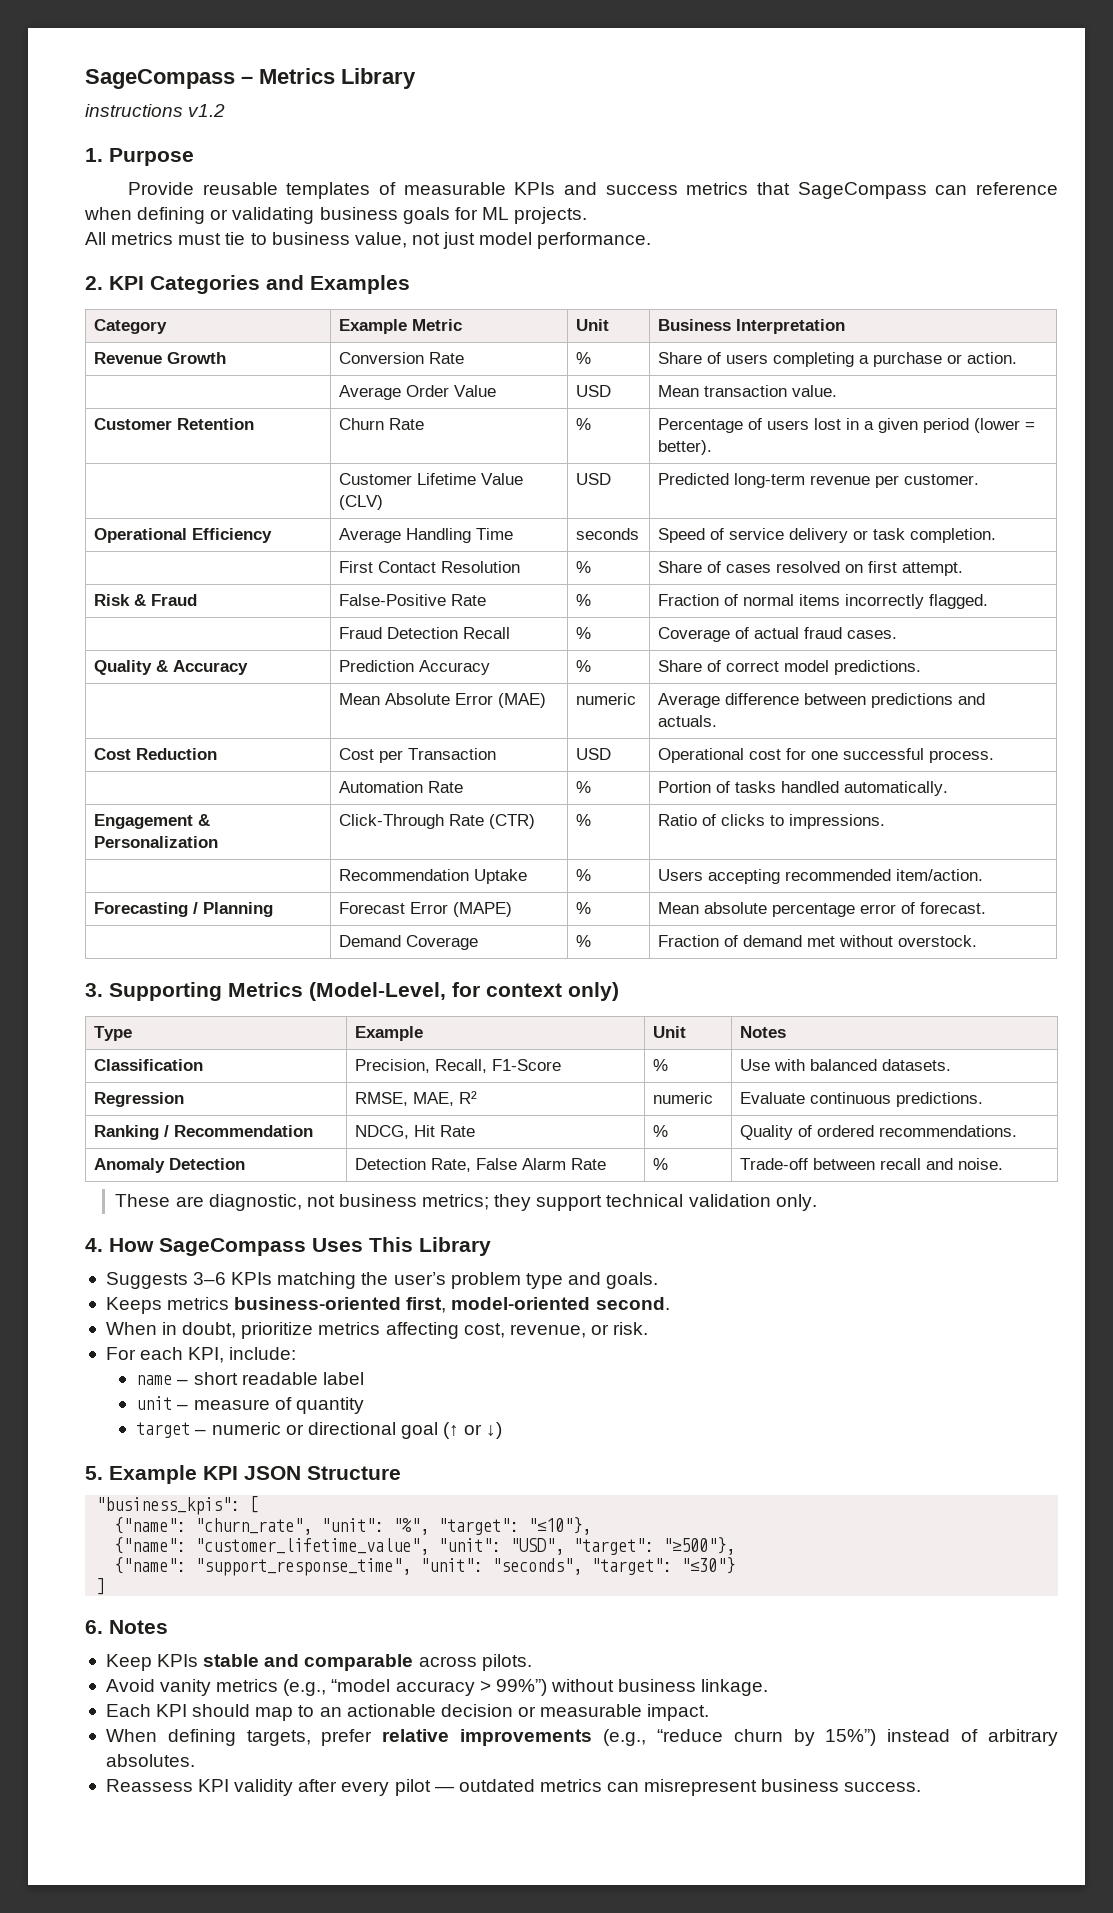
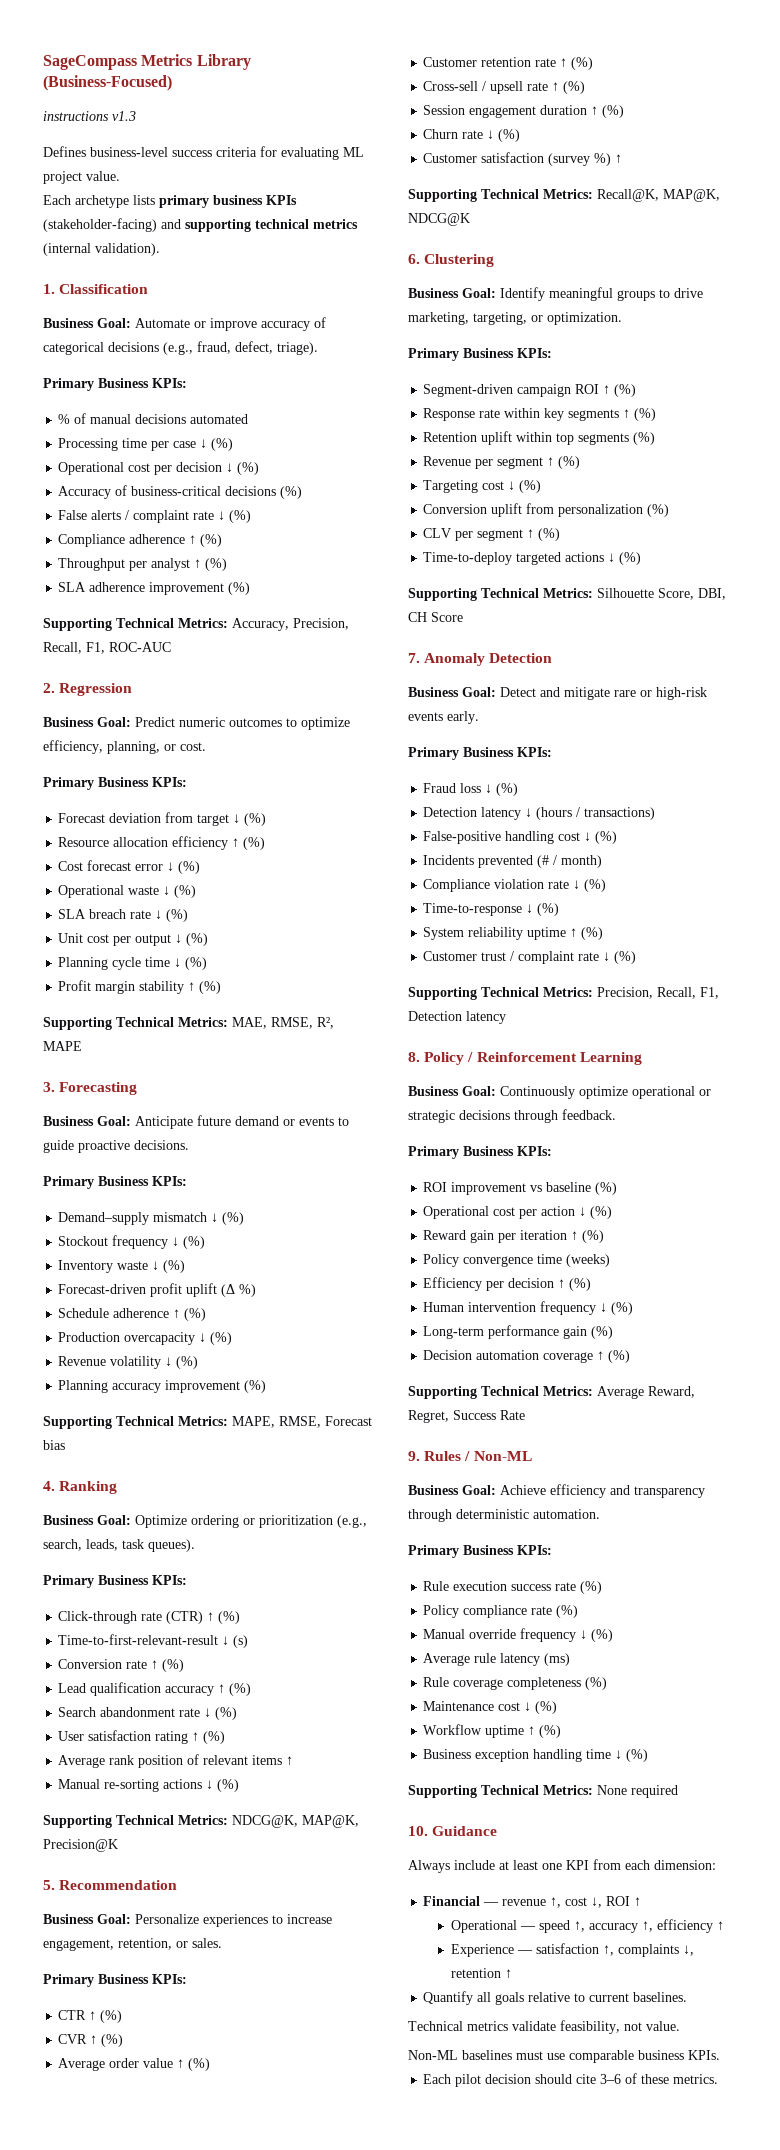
[85,69,253,89] SageCompass – -> [43,55,137,70] SageCompass
(416, 78) none -> [43,75,172,91] (Business-Focused)
[188,104,226,117] [85,148,194,166] [128,182,1058,199] [84,207,588,224] [85,232,652,249] [85,275,410,294] [94,319,168,334] [339,319,463,334] [576,319,610,331] [658,319,846,334] [94,352,227,364] [339,352,465,364] [576,352,592,364] [658,352,1018,367] [339,385,497,400] [576,385,612,397] [658,385,838,397] [94,418,255,430] [339,418,425,430] [576,418,592,430] [658,418,1036,433] [658,440,713,455] [339,473,524,485] [339,495,384,510] [576,473,612,485] [658,473,980,488] [94,528,273,543] [339,528,514,543] [576,528,640,540] [658,528,997,543] [339,561,521,573] [576,561,592,573] [658,561,964,576] [94,594,198,606] [339,594,487,606] [576,594,592,606] [658,594,989,609] [339,627,511,639] [576,627,592,639] [658,627,898,642] [94,660,249,675] [339,660,491,675] [576,660,592,672] [658,660,922,675] [339,693,547,708] [576,693,637,705] [658,693,986,708] [658,715,718,727] [94,748,218,760] [339,748,497,763] [576,748,612,760] [658,748,995,763] [339,781,464,793] [576,781,592,793] [658,781,949,796] [94,814,211,829] [94,836,219,848] [339,814,536,829] [576,814,592,826] [658,814,886,829] [339,869,528,884] [576,869,592,881] [658,869,984,884] [94,902,274,917] [339,902,513,917] [576,902,592,914] [658,902,987,917] [339,935,479,950] [576,935,592,947] [658,935,978,947] [85,982,619,1001] [94,1026,133,1041] [355,1026,424,1041] [653,1026,687,1038] [740,1026,787,1038] [94,1059,204,1071] [355,1059,562,1073] [653,1059,669,1071] [740,1059,952,1071] [94,1092,185,1107] [355,1091,478,1106] [653,1092,714,1104] [740,1092,984,1107] [94,1125,314,1140] [355,1125,476,1139] [653,1125,669,1137] [740,1125,1018,1140] [94,1158,246,1173] [355,1158,607,1172] [653,1158,669,1170] [740,1158,1004,1170] [115,1194,817,1211] [85,1237,491,1256] [105,1272,659,1289] [105,1297,670,1314] [105,1322,649,1339] [105,1347,297,1363] [136,1372,364,1385] [136,1396,364,1414] [136,1422,503,1439] [85,1465,401,1484] [96,1496,259,1515] [114,1517,592,1535] [114,1537,736,1555] [114,1557,736,1576] [96,1578,106,1595] [85,1620,168,1634] [105,1654,532,1671] [105,1679,769,1696] [105,1704,710,1721] [105,1729,1058,1746] [105,1754,195,1767] [105,1779,922,1796] v1.2 // 1. Purpose // Provide reusable templates of measurable KPIs and success metrics that SageCompass can reference when defining or validating business goals for ML projects. // All metrics must tie to business value, not just model performance. // 2. KPI Categories and Examples // Category | Example Metric | Unit | Business Interpretation // Revenue Growth | Conversion Rate | % | Share of users completing a purchase or action. // | Average Order Value | USD | Mean transaction value. // Customer Retention | Churn Rate | % | Percentage of users lost in a given period (lower = better). // | Customer Lifetime Value (CLV) | USD | Predicted long-term revenue per customer. // Operational Efficiency | Average Handling Time | seconds | Speed of service delivery or task completion. // | First Contact Resolution | % | Share of cases resolved on first attempt. // Risk & Fraud | False-Positive Rate | % | Fraction of normal items incorrectly flagged. // | Fraud Detection Recall | % | Coverage of actual fraud cases. // Quality & Accuracy | Prediction Accuracy | % | Share of correct model predictions. // | Mean Absolute Error (MAE) | numeric | Average difference between predictions and actuals. // Cost Reduction | Cost per Transaction | USD | Operational cost for one successful process. // | Automation Rate | % | Portion of tasks handled automatically. // Engagement & Personalization | Click-Through Rate (CTR) | % | Ratio of clicks to impressions. // | Recommendation Uptake | % | Users accepting recommended item/action. // Forecasting / Planning | Forecast Error (MAPE) | % | Mean absolute percentage error of forecast. // | Demand Coverage | % | Fraction of demand met without overstock. // 3. Supporting Metrics (Model-Level, for context only) // Type | Example | Unit | Notes // Classification | Precision, Recall, F1-Score | % | Use with balanced datasets. // Regression | RMSE, MAE, R² | numeric | Evaluate continuous predictions. // Ranking / Recommendation | NDCG, Hit Rate | % | Quality of ordered recommendations. // Anomaly Detection | Detection Rate, False Alarm Rate | % | Trade-off between recall and noise. // These are diagnostic, not business metrics; they support technical validation only. // 4. How SageCompass Uses This Library // Suggests 3–6 KPIs matching the user’s problem type and goals. // Keeps metrics business-oriented first, model-oriented second. // When in doubt, prioritize metrics affecting cost, revenue, or risk. // For each KPI, include: // name – short readable label // unit – measure of quantity // target – numeric or directional goal (↑ or ↓) // 5. Example KPI JSON Structure // "business_kpis": [ // {"name": "churn_rate", "unit": "%", "target": "≤10"}, // {"name": "customer_lifetime_value", "unit": "USD", "target": "≥500"}, // {"name": "support_response_time", "unit": "seconds", "target": "≤30"} // ] // 6. Notes // Keep KPIs stable and comparable across pilots. // Avoid vanity metrics (e.g., “model accuracy > 99%”) without business linkage. // Each KPI should map to an actionable decision or measurable impact. // When defining targets, prefer relative improvements (e.g., “reduce churn by 15%”) instead of arbitrary absolutes. // Reassess KPI validity after every pilot — outdated metrics can misrepresent business success. -> [112,111,136,121] [43,146,364,160] [43,171,120,184] [43,195,297,208] [43,218,358,232] [43,243,160,256] [43,284,149,294] [43,317,326,331] [43,341,318,355] [43,378,187,391] [58,413,249,424] [58,438,234,451] [58,462,260,475] [58,485,303,499] [58,510,252,523] [58,534,223,547] [58,558,228,571] [58,582,251,595] [43,618,349,631] [43,642,171,654] [43,683,133,696] [43,717,350,730] [43,740,206,754] [43,777,187,790] [58,812,267,826] [58,836,266,850] [58,860,201,874] [58,885,197,898] [58,909,189,922] [58,933,209,946] [58,957,208,970] [58,980,222,994] [43,1017,334,1030] [43,1041,82,1051] [43,1082,138,1095] [43,1115,349,1129] [43,1140,189,1153] [43,1176,187,1189] [58,1212,245,1225] [58,1235,206,1249] [58,1260,186,1273] [58,1283,257,1297] [58,1308,207,1321] [58,1332,233,1345] [58,1356,199,1369] [58,1380,267,1393] [43,1416,372,1429] [43,1440,65,1450] [43,1481,118,1494] [43,1515,367,1528] [43,1539,195,1552] [43,1575,187,1588] [58,1611,241,1624] [58,1634,249,1648] [58,1659,185,1672] [58,1682,252,1696] [58,1707,238,1720] [58,1730,226,1744] [58,1754,294,1768] [58,1779,240,1792] [43,1815,359,1828] [43,1839,118,1852] [43,1880,178,1890] [43,1914,332,1927] [43,1938,222,1951] [43,1974,187,1987] [58,2010,123,2023] [58,2034,124,2047] [58,2058,211,2071] [423,57,594,70] [423,81,586,94] [423,105,625,118] [423,129,521,142] [423,152,623,166] [408,189,720,202] [408,213,470,226] [408,254,495,267] [408,287,703,301] [408,312,622,325] [408,348,552,361] [423,384,637,397] [423,408,657,421] [423,431,656,445] [423,456,581,469] [423,480,542,493] [423,503,670,517] [423,528,561,541] [423,552,642,565] [408,588,726,601] [408,612,463,622] [408,653,553,666] [408,687,707,700] [408,711,479,724] [408,747,552,760] [423,783,519,796] [423,807,656,820] [423,831,618,844] [423,855,603,868] [423,879,607,892] [423,903,560,916] [423,927,604,940] [423,951,637,964] [408,987,719,1000] [408,1011,506,1024] [408,1052,642,1065] [408,1086,711,1099] [408,1109,616,1123] [408,1146,552,1159] [423,1182,618,1195] [423,1206,613,1219] [423,1230,605,1243] [423,1254,611,1267] [423,1277,592,1291] [423,1301,634,1315] [423,1325,614,1339] [423,1350,631,1363] [408,1386,695,1399] [408,1410,525,1423] [408,1451,532,1461] [408,1484,705,1498] [408,1509,600,1522] [408,1545,552,1558] [423,1581,603,1594] [423,1605,579,1618] [423,1628,614,1642] [423,1653,571,1666] [423,1677,608,1690] [423,1701,558,1714] [423,1724,562,1738] [423,1749,649,1762] [408,1785,678,1798] [408,1826,498,1836] [408,1859,716,1873] [423,1896,642,1908] [450,1919,724,1933] [450,1943,694,1957] [450,1968,512,1978] [423,1991,688,2005] [408,2020,680,2034] [408,2050,720,2063] [423,2073,719,2087] v1.3 // Defines business-level success criteria for evaluating ML project value. // Each archetype lists primary business KPIs (stakeholder-facing) and supporting technical metrics (internal validation). // 1. Classification // Business Goal: Automate or improve accuracy of categorical decisions (e.g., fraud, defect, triage). // Primary Business KPIs: // % of manual decisions automated // Processing time per case ↓ (%) // Operational cost per decision ↓ (%) // Accuracy of business-critical decisions (%) // False alerts / complaint rate ↓ (%) // Compliance adherence ↑ (%) // Throughput per analyst ↑ (%) // SLA adherence improvement (%) // Supporting Technical Metrics: Accuracy, Precision, Recall, F1, ROC-AUC // 2. Regression // Business Goal: Predict numeric outcomes to optimize efficiency, planning, or cost. // Primary Business KPIs: // Forecast deviation from target ↓ (%) // Resource allocation efficiency ↑ (%) // Cost forecast error ↓ (%) // Operational waste ↓ (%) // SLA breach rate ↓ (%) // Unit cost per output ↓ (%) // Planning cycle time ↓ (%) // Profit margin stability ↑ (%) // Supporting Technical Metrics: MAE, RMSE, R², MAPE // 3. Forecasting // Business Goal: Anticipate future demand or events to guide proactive decisions. // Primary Business KPIs: // Demand–supply mismatch ↓ (%) // Stockout frequency ↓ (%) // Inventory waste ↓ (%) // Forecast-driven profit uplift (Δ %) // Schedule adherence ↑ (%) // Production overcapacity ↓ (%) // Revenue volatility ↓ (%) // Planning accuracy improvement (%) // Supporting Technical Metrics: MAPE, RMSE, Forecast bias // 4. Ranking // Business Goal: Optimize ordering or prioritization (e.g., search, leads, task queues). // Primary Business KPIs: // Click-through rate (CTR) ↑ (%) // Time-to-first-relevant-result ↓ (s) // Conversion rate ↑ (%) // Lead qualification accuracy ↑ (%) // Search abandonment rate ↓ (%) // User satisfaction rating ↑ (%) // Average rank position of relevant items ↑ // Manual re-sorting actions ↓ (%) // Supporting Technical Metrics: NDCG@K, MAP@K, Precision@K // 5. Recommendation // Business Goal: Personalize experiences to increase engagement, retention, or sales. // Primary Business KPIs: // CTR ↑ (%) // CVR ↑ (%) // Average order value ↑ (%) // Customer retention rate ↑ (%) // Cross-sell / upsell rate ↑ (%) // Session engagement duration ↑ (%) // Churn rate ↓ (%) // Customer satisfaction (survey %) ↑ // Supporting Technical Metrics: Recall@K, MAP@K, NDCG@K // 6. Clustering // Business Goal: Identify meaningful groups to drive marketing, targeting, or optimization. // Primary Business KPIs: // Segment-driven campaign ROI ↑ (%) // Response rate within key segments ↑ (%) // Retention uplift within top segments (%) // Revenue per segment ↑ (%) // Targeting cost ↓ (%) // Conversion uplift from personalization (%) // CLV per segment ↑ (%) // Time-to-deploy targeted actions ↓ (%) // Supporting Technical Metrics: Silhouette Score, DBI, CH Score // 7. Anomaly Detection // Business Goal: Detect and mitigate rare or high-risk events early. // Primary Business KPIs: // Fraud loss ↓ (%) // Detection latency ↓ (hours / transactions) // False-positive handling cost ↓ (%) // Incidents prevented (# / month) // Compliance violation rate ↓ (%) // Time-to-response ↓ (%) // System reliability uptime ↑ (%) // Customer trust / complaint rate ↓ (%) // Supporting Technical Metrics: Precision, Recall, F1, Detection latency // 8. Policy / Reinforcement Learning // Business Goal: Continuously optimize operational or strategic decisions through feedback. // Primary Business KPIs: // ROI improvement vs baseline (%) // Operational cost per action ↓ (%) // Reward gain per iteration ↑ (%) // Policy convergence time (weeks) // Efficiency per decision ↑ (%) // Human intervention frequency ↓ (%) // Long-term performance gain (%) // Decision automation coverage ↑ (%) // Supporting Technical Metrics: Average Reward, Regret, Success Rate // 9. Rules / Non-ML // Business Goal: Achieve efficiency and transparency through deterministic automation. // Primary Business KPIs: // Rule execution success rate (%) // Policy compliance rate (%) // Manual override frequency ↓ (%) // Average rule latency (ms) // Rule coverage completeness (%) // Maintenance cost ↓ (%) // Workflow uptime ↑ (%) // Business exception handling time ↓ (%) // Supporting Technical Metrics: None required // 10. Guidance // Always include at least one KPI from each dimension: // Financial — revenue ↑, cost ↓, ROI ↑ // Operational — speed ↑, accuracy ↑, efficiency ↑ // Experience — satisfaction ↑, complaints ↓, retention ↑ // Quantify all goals relative to current baselines. // Technical metrics validate feasibility, not value. // Non-ML baselines must use comparable business KPIs. // Each pilot decision should cite 3–6 of these metrics.

